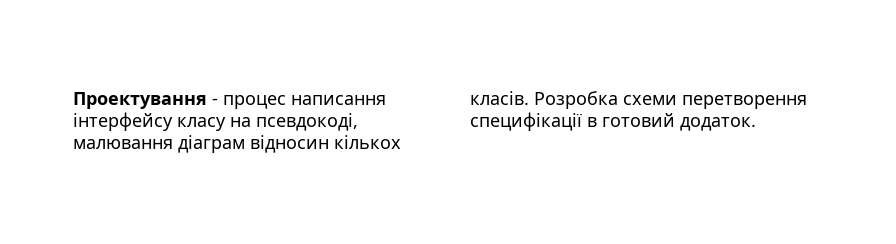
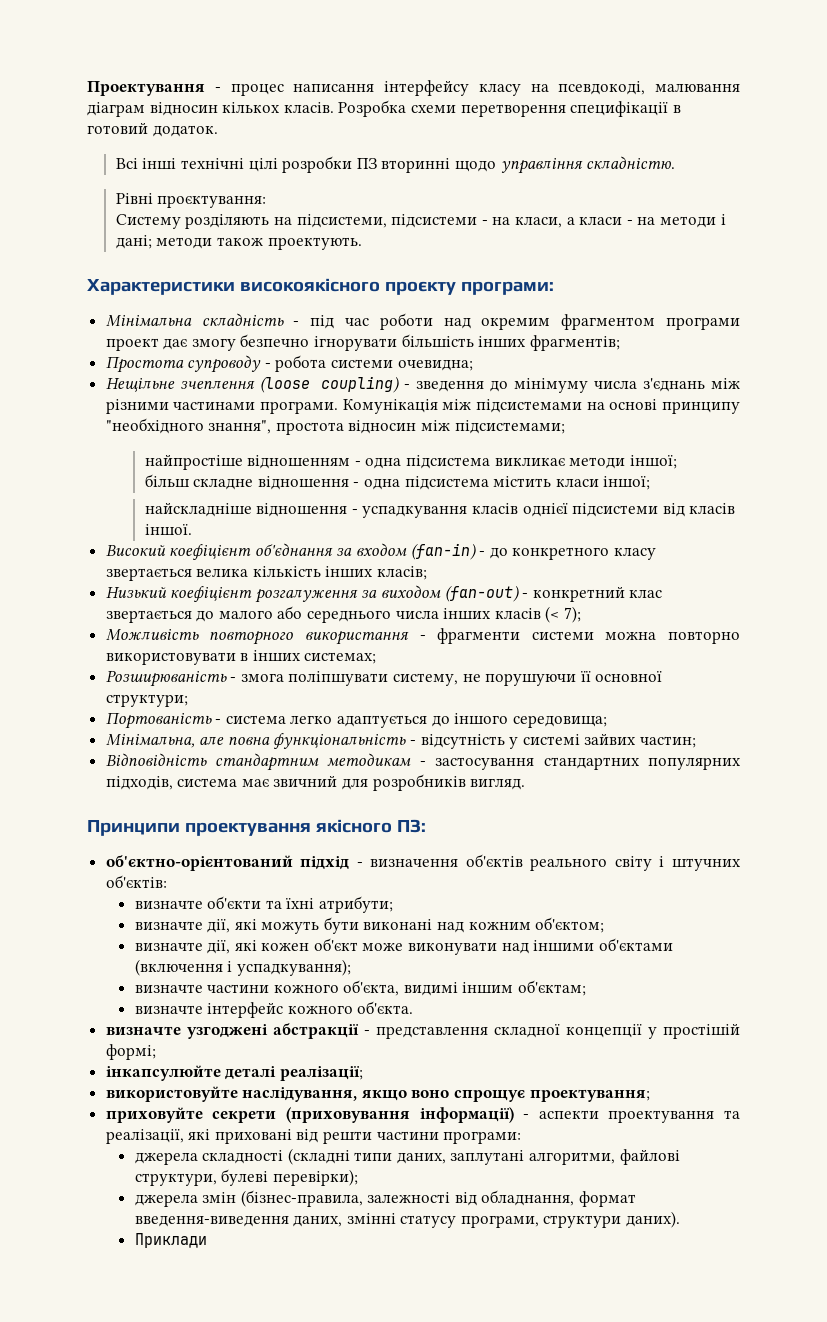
(756, 124) none -> [115,156,676,174] [115,193,267,208] [115,214,726,229] [115,235,362,250] [87,278,554,295] [105,313,740,330] [105,334,620,351] [105,355,473,373] [105,376,740,393] [105,399,740,414] [105,418,565,435] [144,454,677,470] [144,474,651,490] [144,502,736,518] [144,524,192,536] [105,543,657,560] [105,566,428,581] [105,585,663,603] [105,606,582,623] [105,628,740,645] [105,650,377,665] [105,670,663,687] [105,694,188,707] [105,712,607,729] [105,733,697,749] [105,753,741,771] [105,774,526,791] [87,819,426,836] [105,854,741,871] [105,875,167,888] [134,896,393,913] [134,917,605,934] [134,938,673,955] [134,959,351,976] [134,980,587,996] [134,1001,414,1018] [105,1023,740,1039] [105,1044,156,1060] [105,1065,363,1081] [105,1086,650,1102] [105,1107,740,1123] [105,1129,522,1144] [134,1148,680,1165] [134,1169,358,1186] [134,1190,637,1207] [134,1211,681,1228] [134,1233,207,1248] // Всі інші технічні цілі розробки ПЗ вторинні щодо управління складністю. // Рівні проєктування: // Систему розділяють на підсистеми, підсистеми - на класи, а класи - на методи і дані; методи також проектують. // Характеристики високоякісного проєкту програми: // Мінімальна складність - під час роботи над окремим фрагментом програми проект дає змогу безпечно ігнорувати більшість інших фрагментів; // Простота супроводу - робота системи очевидна; // Нещільне зчеплення (loose coupling) - зведення до мінімуму числа з'єднань між різними частинами програми. Комунікація між підсистемами на основі принципу "необхідного знання", простота відносин між підсистемами; // найпростіше відношенням - одна підсистема викликає методи іншої; // більш складне відношення - одна підсистема містить класи іншої; // найскладніше відношення - успадкування класів однієї підсистеми від класів іншої. // Високий коефіцієнт об'єднання за входом (fan-in) - до конкретного класу звертається велика кількість інших класів; // Низький коефіцієнт розгалуження за виходом (fan-out) - конкретний клас звертається до малого або середнього числа інших класів (< 7); // Можливість повторного використання - фрагменти системи можна повторно використовувати в інших системах; // Розширюваність - змога поліпшувати систему, не порушуючи її основної структури; // Портованість - система легко адаптується до іншого середовища; // Мінімальна, але повна функціональність - відсутність у системі зайвих частин; // Відповідність стандартним методикам - застосування стандартних популярних підходів, система має звичний для розробників вигляд. // Принципи проектування якісного ПЗ: // об'єктно-орієнтований підхід - визначення об'єктів реального світу і штучних об'єктів: // визначте об'єкти та їхні атрибути; // визначте дії, які можуть бути виконані над кожним об'єктом; // визначте дії, які кожен об'єкт може виконувати над іншими об'єктами (включення і успадкування); // визначте частини кожного об'єкта, видимі іншим об'єктам; // визначте інтерфейс кожного об'єкта. // визначте узгоджені абстракції - представлення складної концепції у простішій формі; // інкапсулюйте деталі реалізації; // використовуйте наслідування, якщо воно спрощує проектування; // приховуйте секрети (приховування інформації) - аспекти проектування та реалізації, які приховані від решти частини програми: // джерела складності (складні типи даних, заплутані алгоритми, файлові структури, булеві перевірки); // джерела змін (бізнес-правила, залежності від обладнання, формат введення-виведення даних, змінні статусу програми, структури даних). // Приклади

